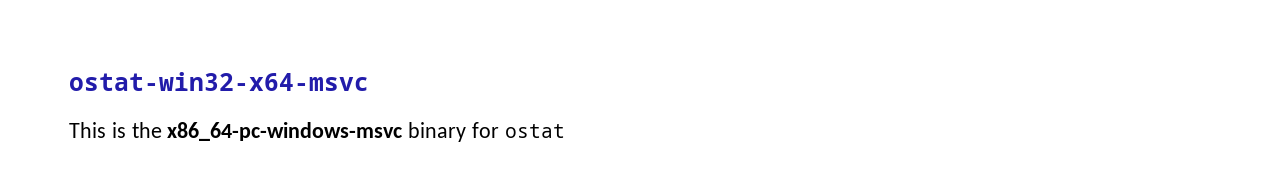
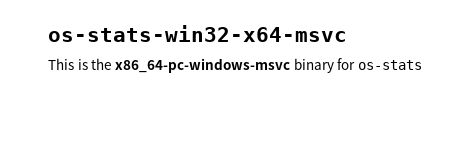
[69,72,369,91] ostat-win32-x64-msvc -> [48,25,347,42] os-stats-win32-x64-msvc
[504,124,565,138] ostat -> [357,60,422,70] os-stats

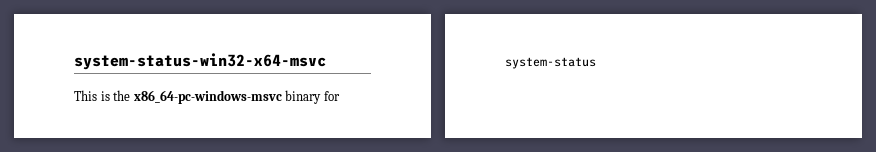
[48,25,347,42] os-stats-win32-x64-msvc -> [74,53,326,70] system-status-win32-x64-msvc
[357,60,422,70] os-stats -> [505,57,596,69] system-status

